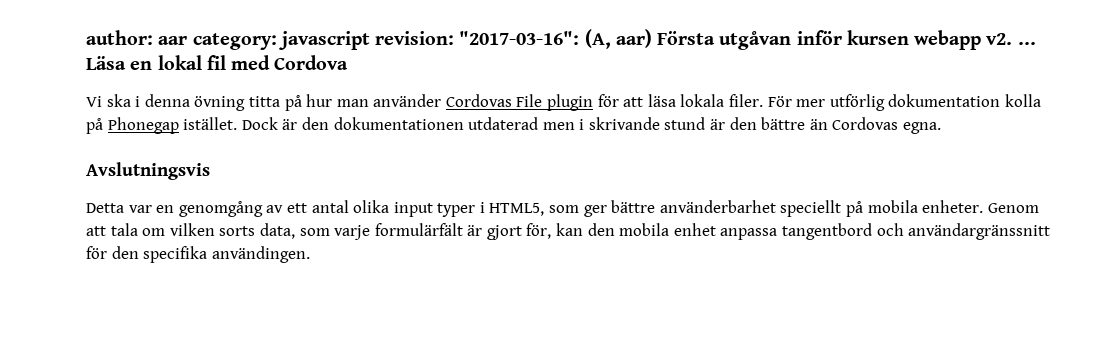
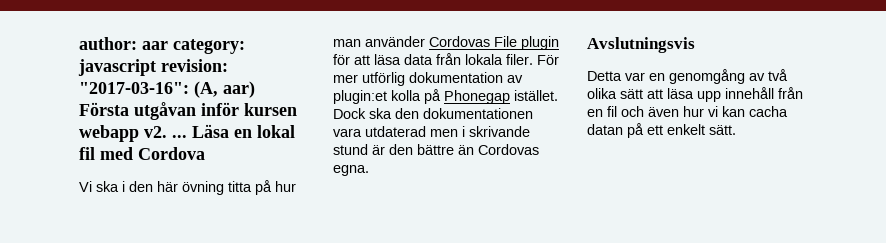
[144,94,190,107] denna -> [129,181,178,192] den här
(676, 100) none -> [404,53,461,65] data från
(1001, 100) none -> [507,75,523,83] [333,90,387,104] av plugin:et
[282,119,298,130] är -> [369,108,392,119] ska
(464, 123) none -> [333,128,362,137] vara
[286,200,1039,217] [86,223,1051,240] [86,246,310,263] ett antal olika input typer i HTML5, som ger bättre använderbarhet speciellt på mobila enheter. Genom att tala om vilken sorts data, som varje formulärfält är gjort för, kan den mobila enhet anpassa tangentbord och användargränssnitt för den specifika användingen. -> [768,69,788,81] [587,87,803,102] [587,106,788,117] [587,123,736,138] två olika sätt att läsa upp innehåll från en fil och även hur vi kan cacha datan på ett enkelt sätt.

